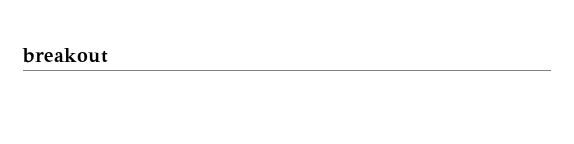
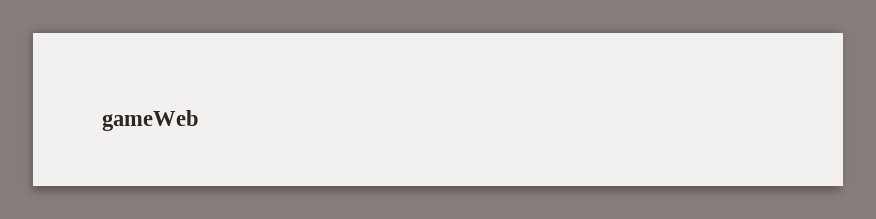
[22,48,108,63] breakout -> [102,110,199,131] gameWeb

